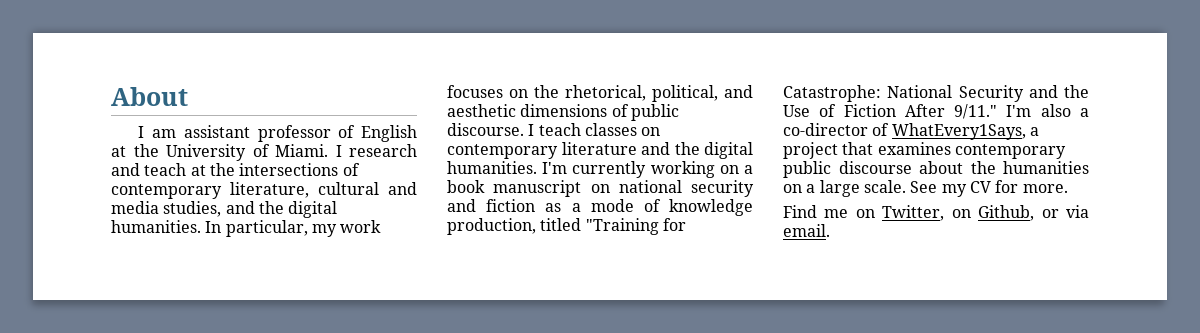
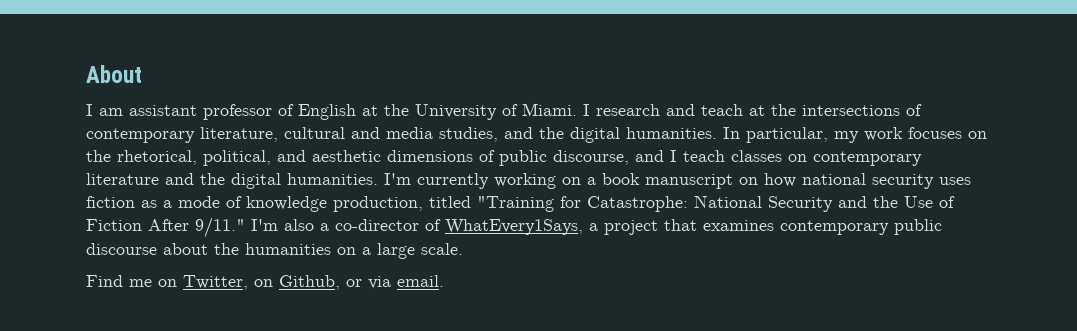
[447,123,524,136] discourse. -> [553,150,664,165] discourse, and
(610, 188) none -> [764,173,796,187] how
[447,199,476,212] and -> [939,177,971,185] uses
[910,180,1068,197] See my CV for more. -> (463, 249) none

